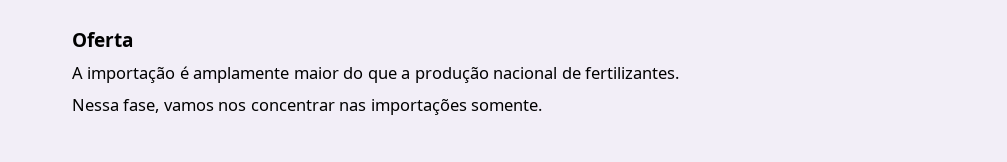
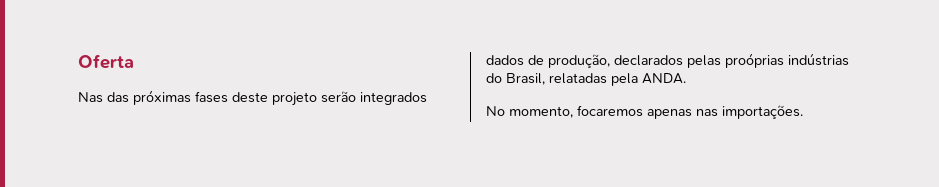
[72,66,680,83] [72,98,543,115] A importação é amplamente maior do que a produção nacional de fertilizantes. // Nessa fase, vamos nos concentrar nas importações somente. -> [78,90,427,106] [486,53,849,68] [486,73,686,86] [486,105,803,119] Nas das próximas fases deste projeto serão integrados dados de produção, declarados pelas proóprias indústrias do Brasil, relatadas pela ANDA. // No momento, focaremos apenas nas importações.

